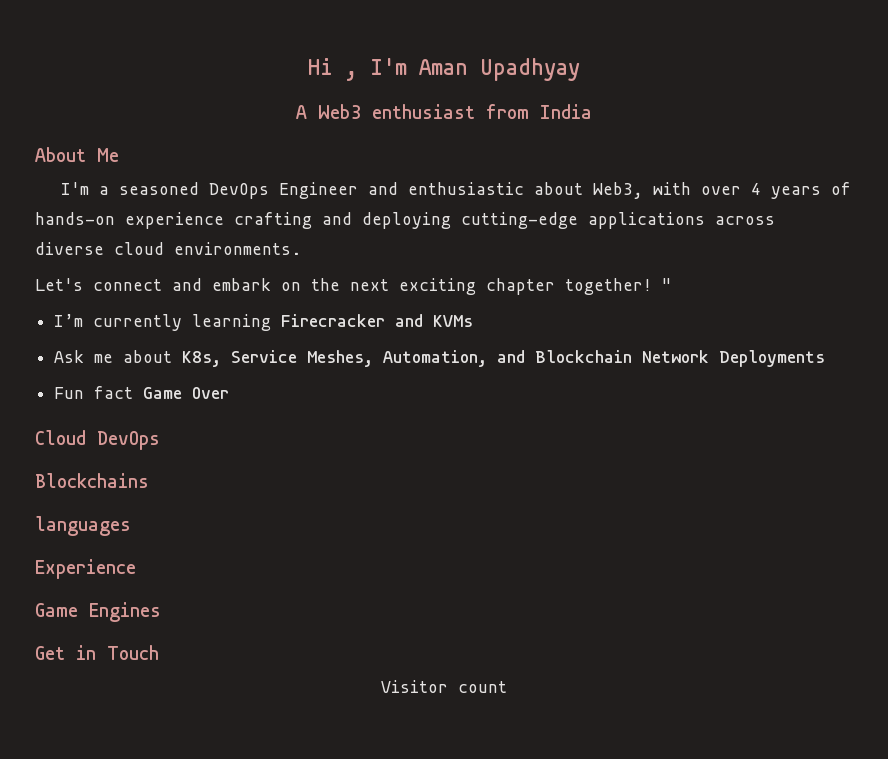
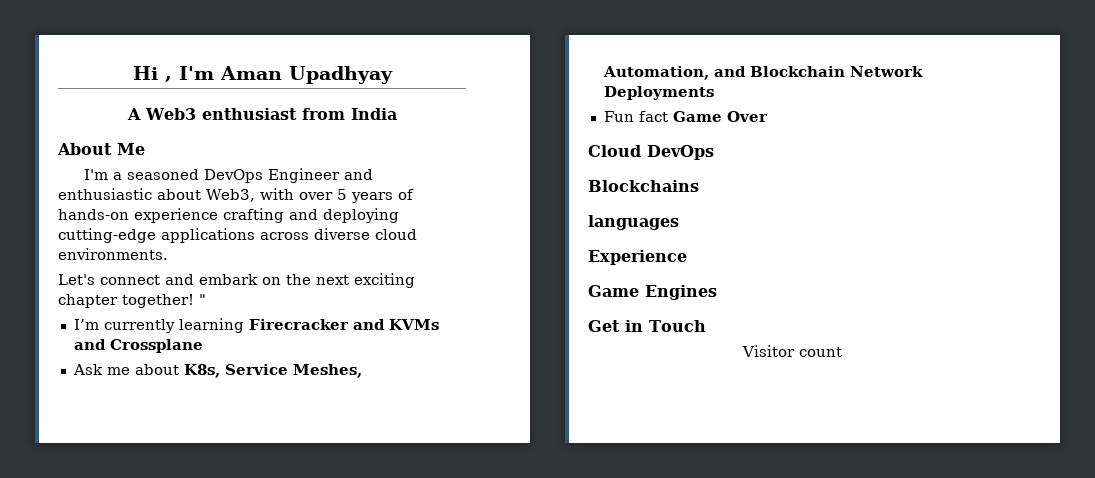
[750,183,761,195] 4 -> [336,189,347,200] 5
(474, 321) none -> [73,339,203,353] and Crossplane

